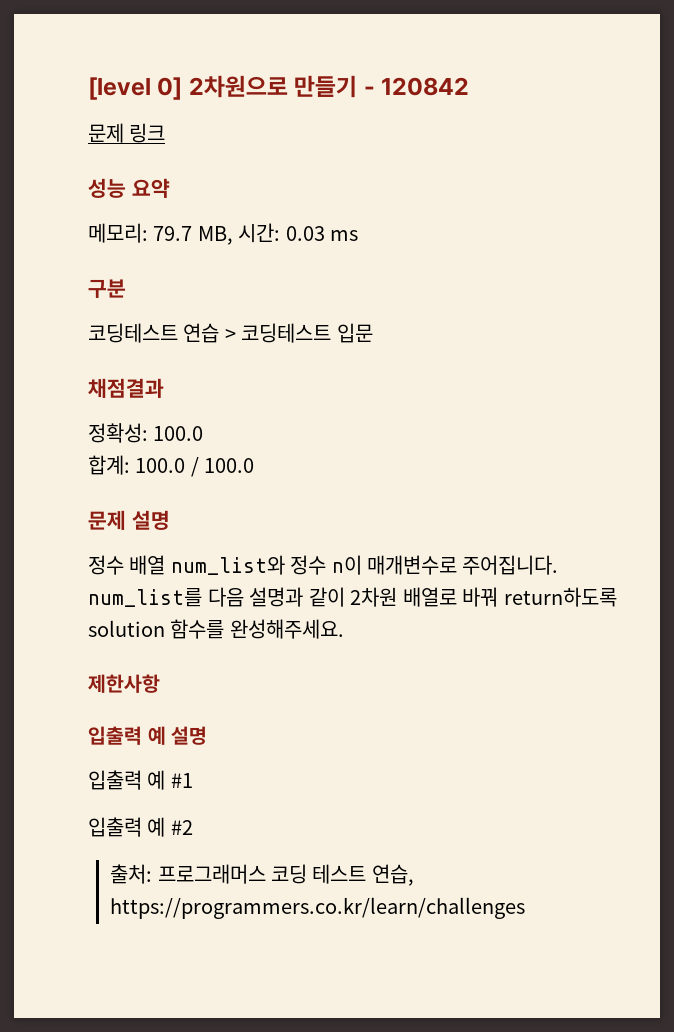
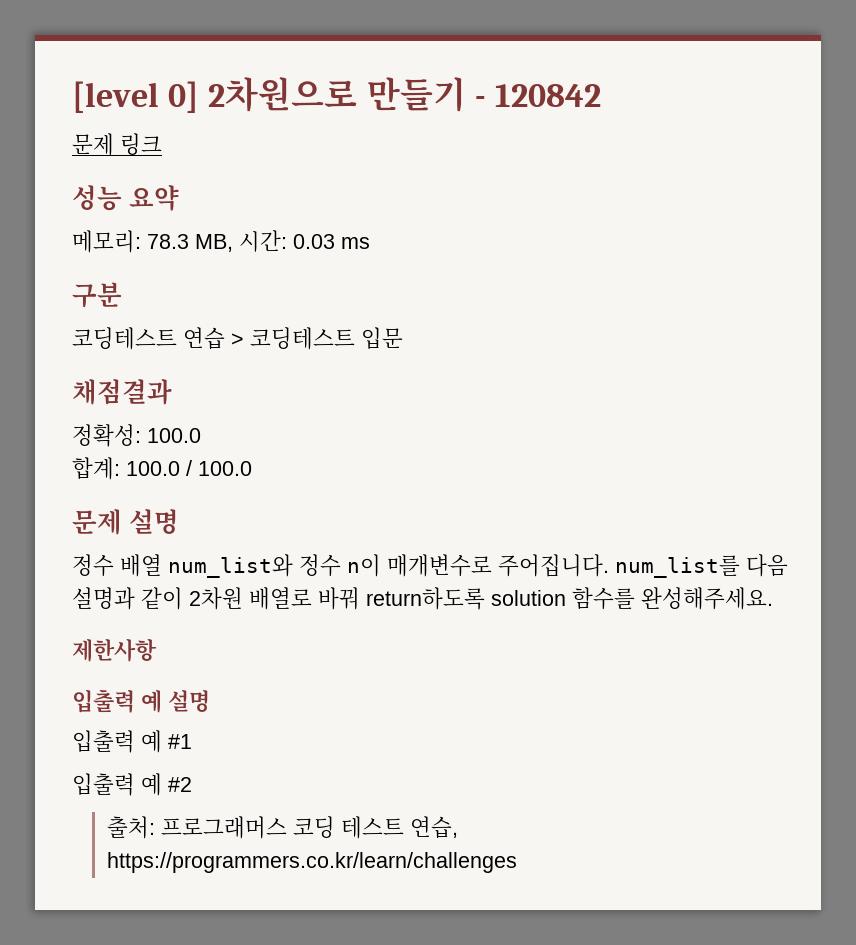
[153,226,193,241] 79.7 -> [147,234,189,249] 78.3

